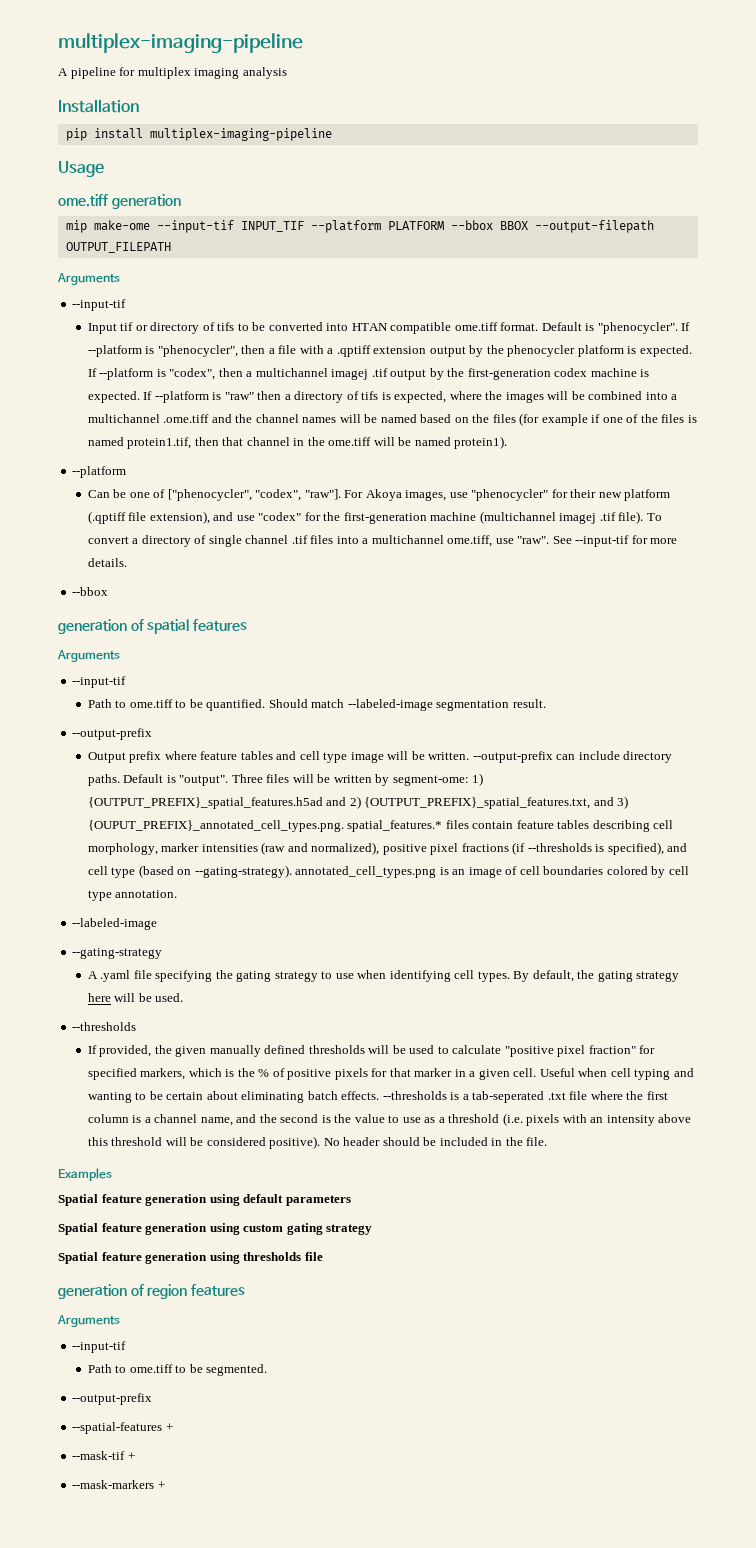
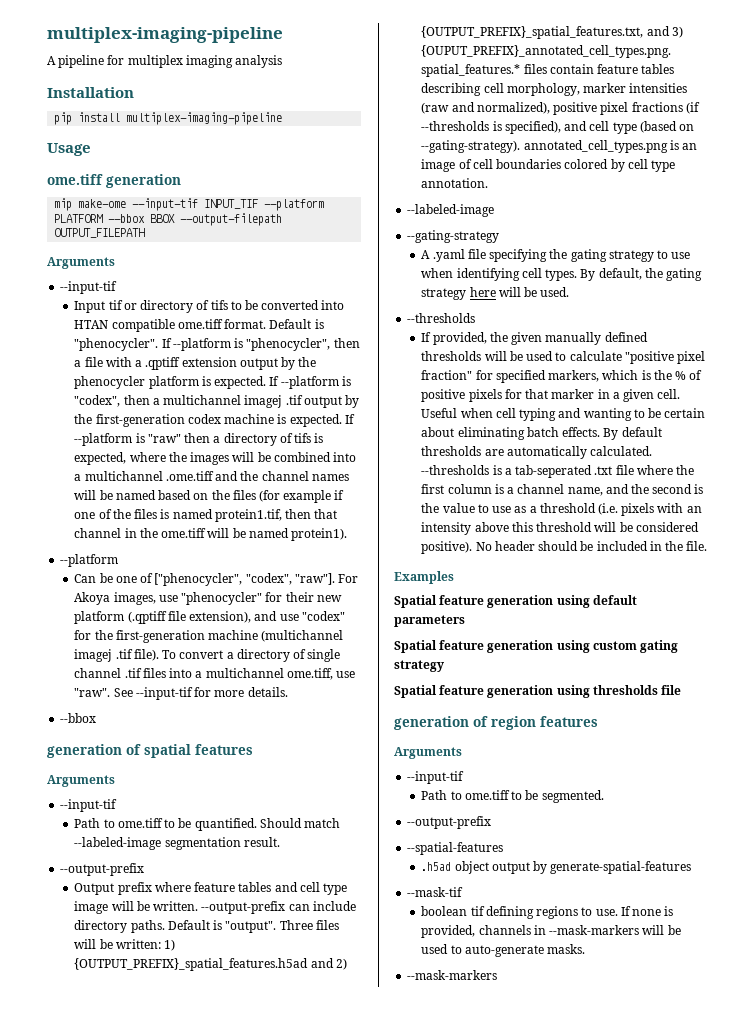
[333,774,469,786] written by segment-ome: -> [115,939,161,949] written:
(380, 1095) none -> [603,427,662,440] [421,446,653,459] By default thresholds are automatically calculated.
[165,1423,173,1431] [72,1451,135,1460] [72,1480,165,1489] + // --mask-tif + // --mask-markers + -> [421,861,692,874] [407,887,464,897] [421,906,674,919] [421,925,681,938] [421,944,586,957] [407,970,498,980] // .h5ad object output by generate-spatial-features // --mask-tif // boolean tif defining regions to use. If none is provided, channels in --mask-markers will be used to auto-generate masks. // --mask-markers

